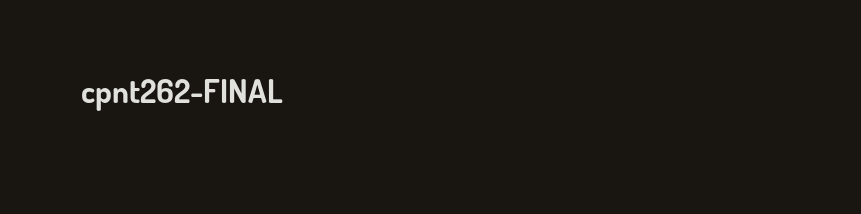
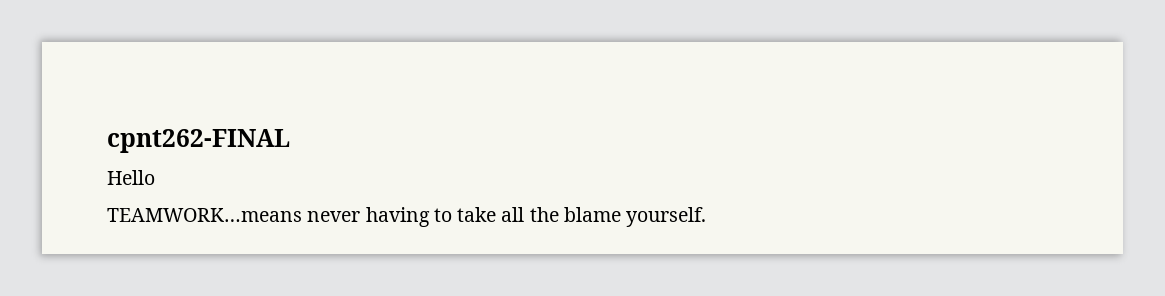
(283, 95) none -> [107,170,155,185] [107,207,707,227] // Hello // TEAMWORK…means never having to take all the blame yourself.

